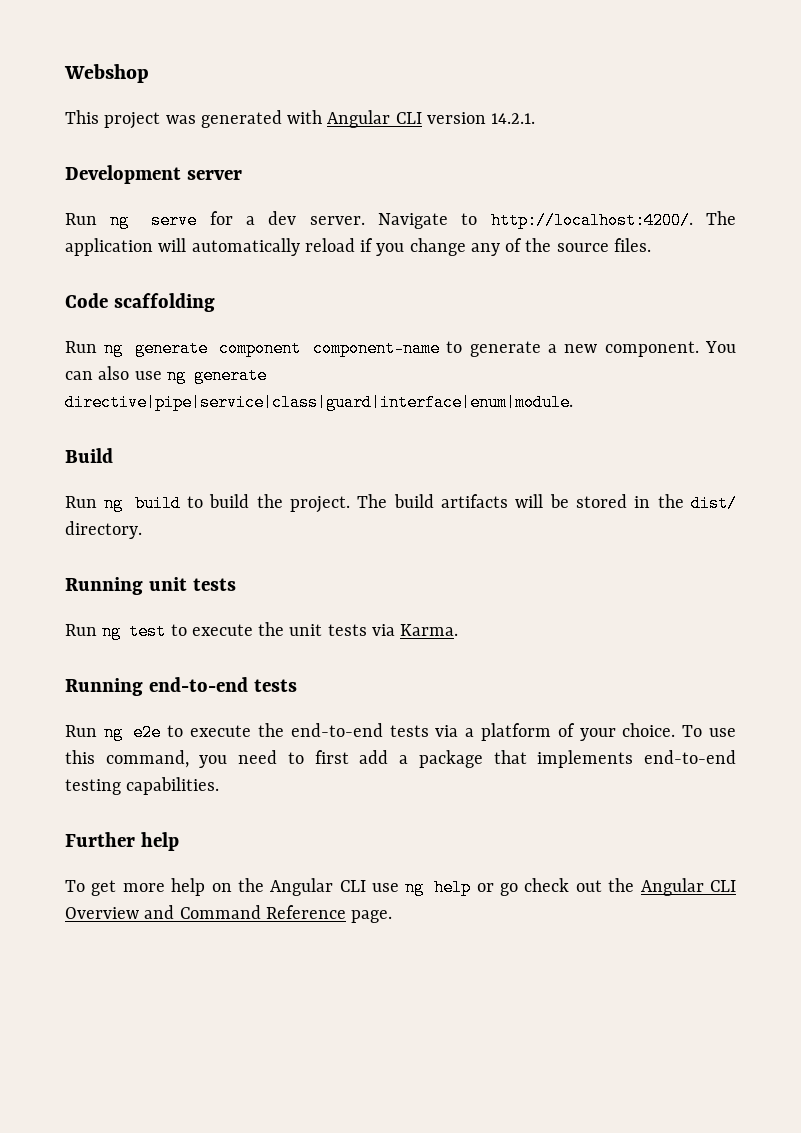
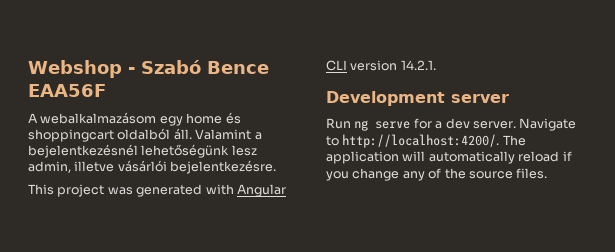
(149, 73) none -> [128,60,269,74] [28,84,106,97] [28,112,241,126] [28,128,262,142] [28,144,257,158] [28,160,277,174] - Szabó Bence EAA56F // A webalkalmazásom egy home és shoppingcart oldalból áll. Valamint a bejelentkezésnél lehetőségünk lesz admin, illetve vásárlói bejelentkezésre.
[65,293,215,312] [65,340,736,357] [65,366,267,384] [65,394,573,411] [65,448,113,463] [65,494,737,513] [65,521,142,539] [65,577,236,595] [65,622,459,640] [65,677,297,696] [65,723,736,741] [65,750,737,768] [65,777,220,795] [65,832,179,851] [65,878,736,896] [65,905,393,923] // Code scaffolding // Run ng generate component component-name to generate a new component. You can also use ng generate directive|pipe|service|class|guard|interface|enum|module. // Build // Run ng build to build the project. The build artifacts will be stored in the dist/ directory. // Running unit tests // Run ng test to execute the unit tests via Karma. // Running end-to-end tests // Run ng e2e to execute the end-to-end tests via a platform of your choice. To use this command, you need to first add a package that implements end-to-end testing capabilities. // Further help // To get more help on the Angular CLI use ng help or go check out the Angular CLI Overview and Command Reference page. -> (548, 173) none

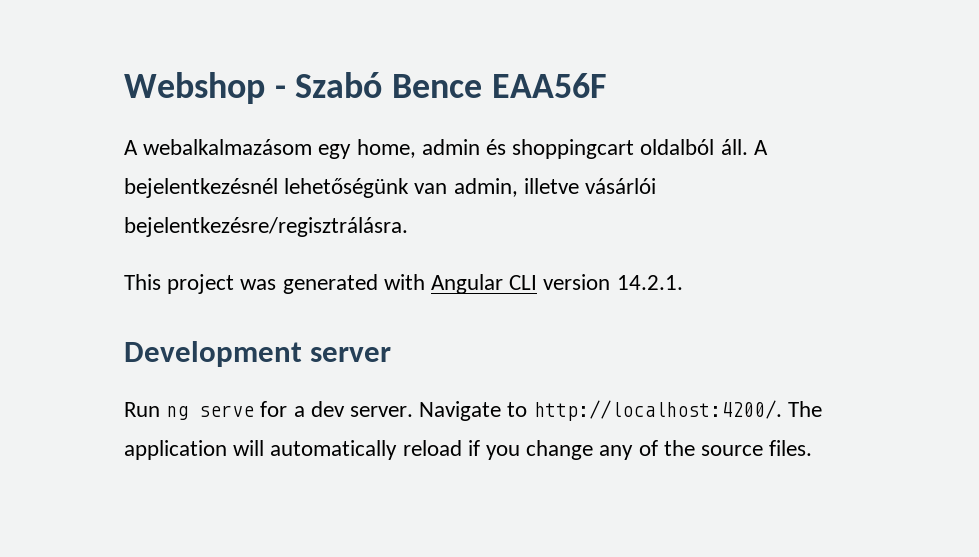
[186,113,223,124] home -> [356,139,480,158] home, admin
[195,129,262,140] Valamint a -> [753,140,768,155] A
[231,145,257,156] lesz -> [414,183,448,194] van
[170,160,277,174] bejelentkezésre. -> [124,217,408,237] bejelentkezésre/regisztrálásra.

